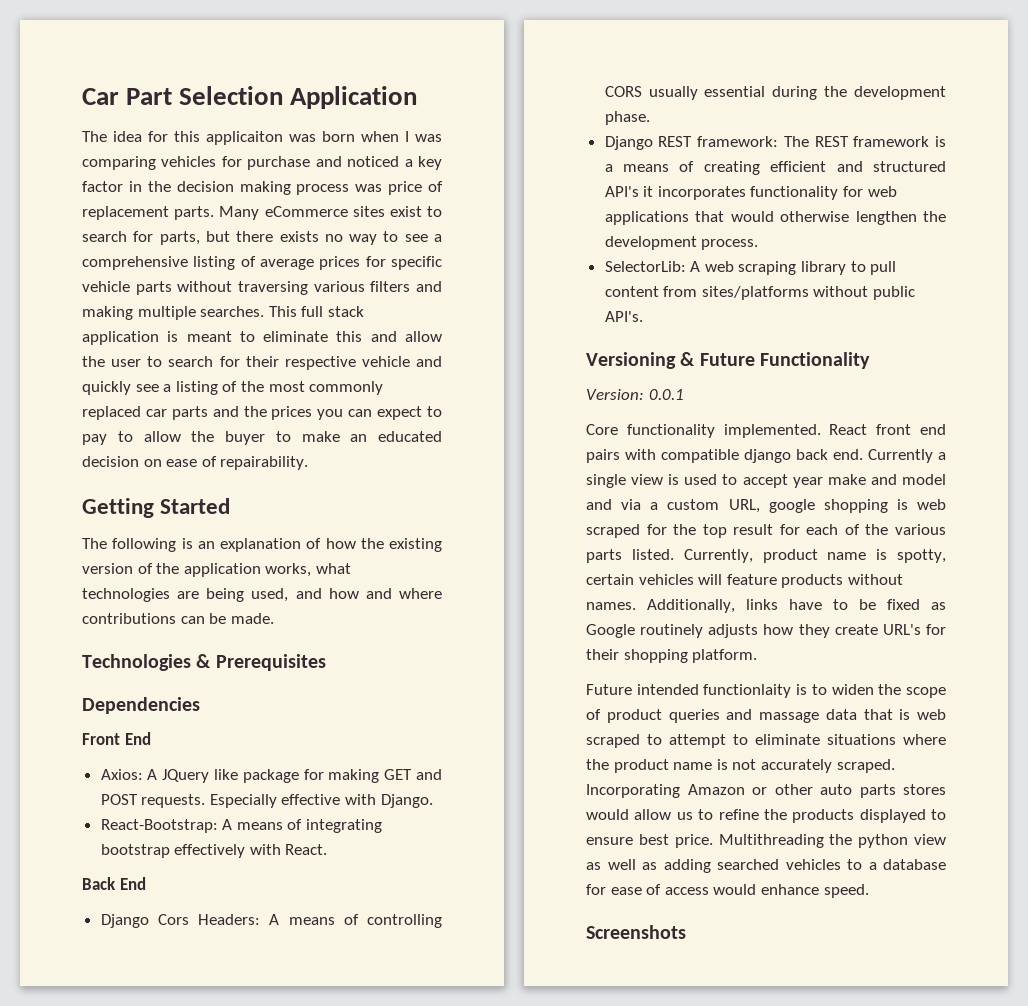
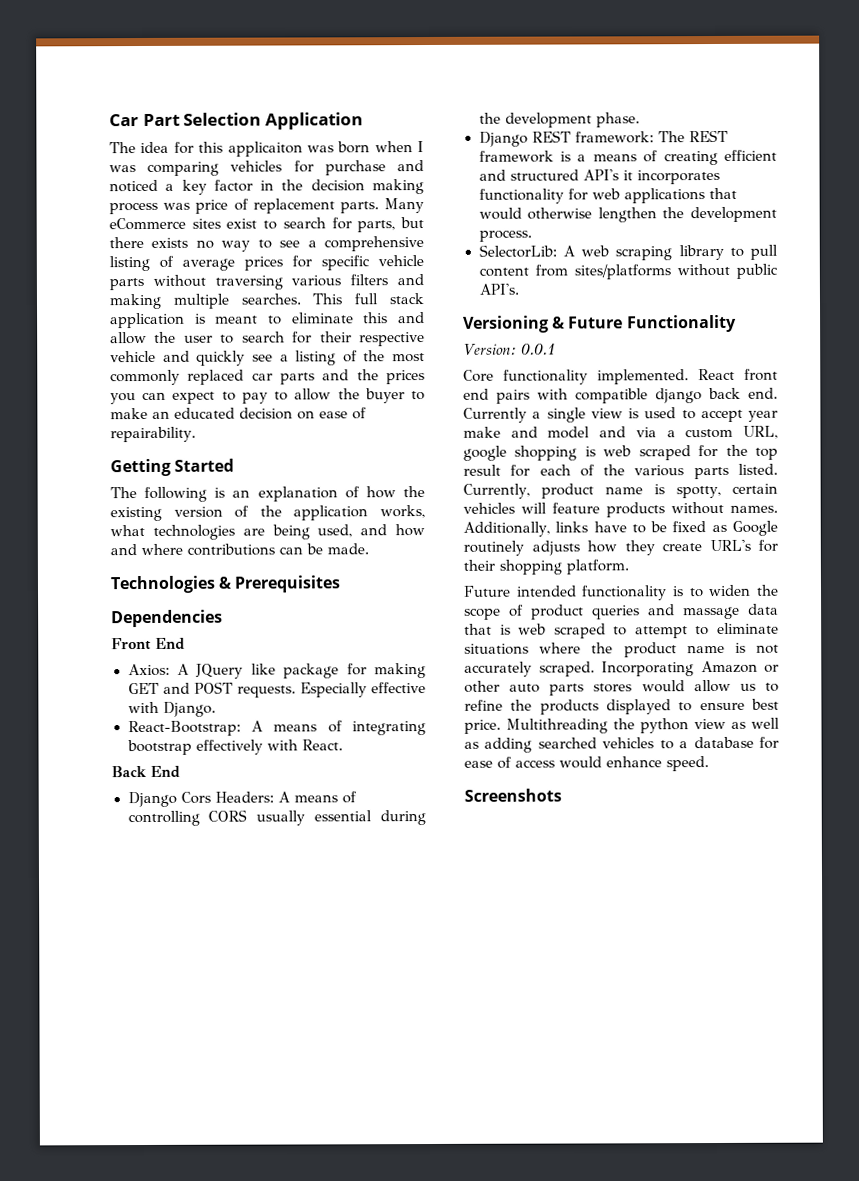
[703,684,792,698] functionlaity -> [581,585,668,601] functionality

